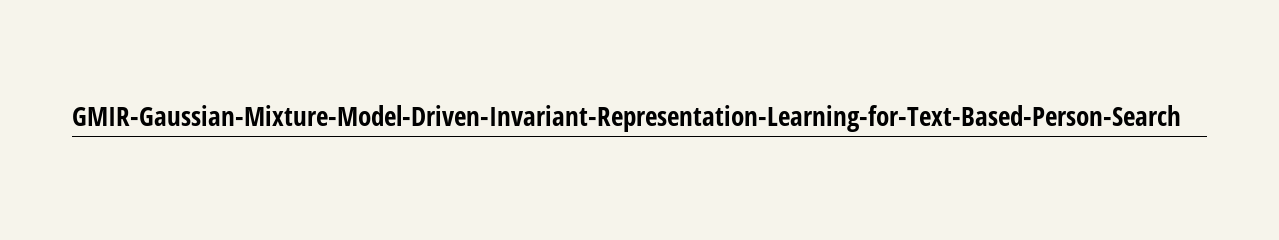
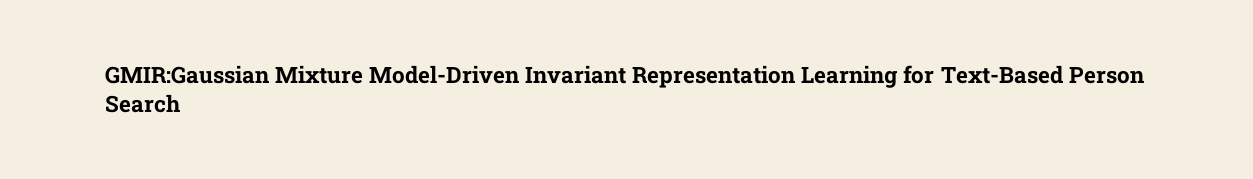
[72,105,1181,132] GMIR-Gaussian-Mixture-Model-Driven-Invariant-Representation-Learning-for-Text-Based-Person-Search -> [105,65,1144,88] [105,94,180,113] GMIR:Gaussian Mixture Model-Driven Invariant Representation Learning for Text-Based Person Search

